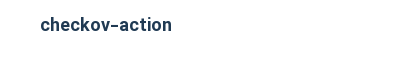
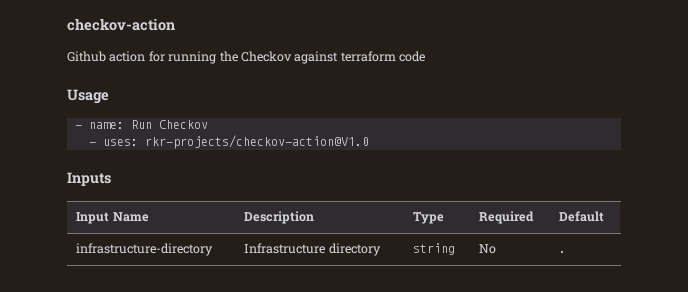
(172, 24) none -> [67,51,425,64] [67,89,109,104] [74,120,208,129] [88,135,369,149] [67,172,111,186] [76,212,149,224] [244,211,315,224] [413,212,445,224] [479,211,535,224] [559,211,605,222] [76,243,214,256] [244,243,381,256] [413,243,456,255] [479,244,497,254] [559,251,567,253] // Github action for running the Checkov against terraform code // Usage // - name: Run Checkov // - uses: rkr-projects/checkov-action@V1.0 // Inputs // Input Name | Description | Type | Required | Default // infrastructure-directory | Infrastructure directory | string | No | .

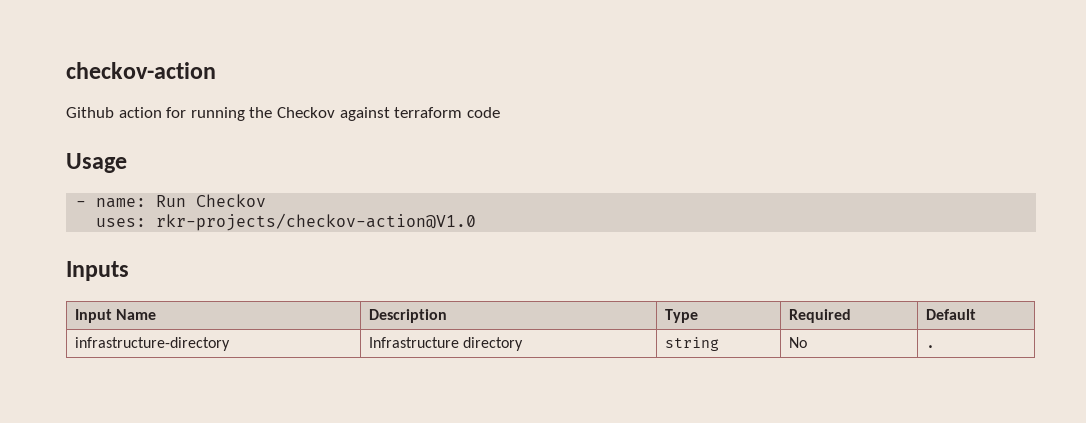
[88,142,96,146] - -> (267, 200) none

